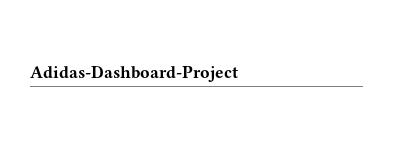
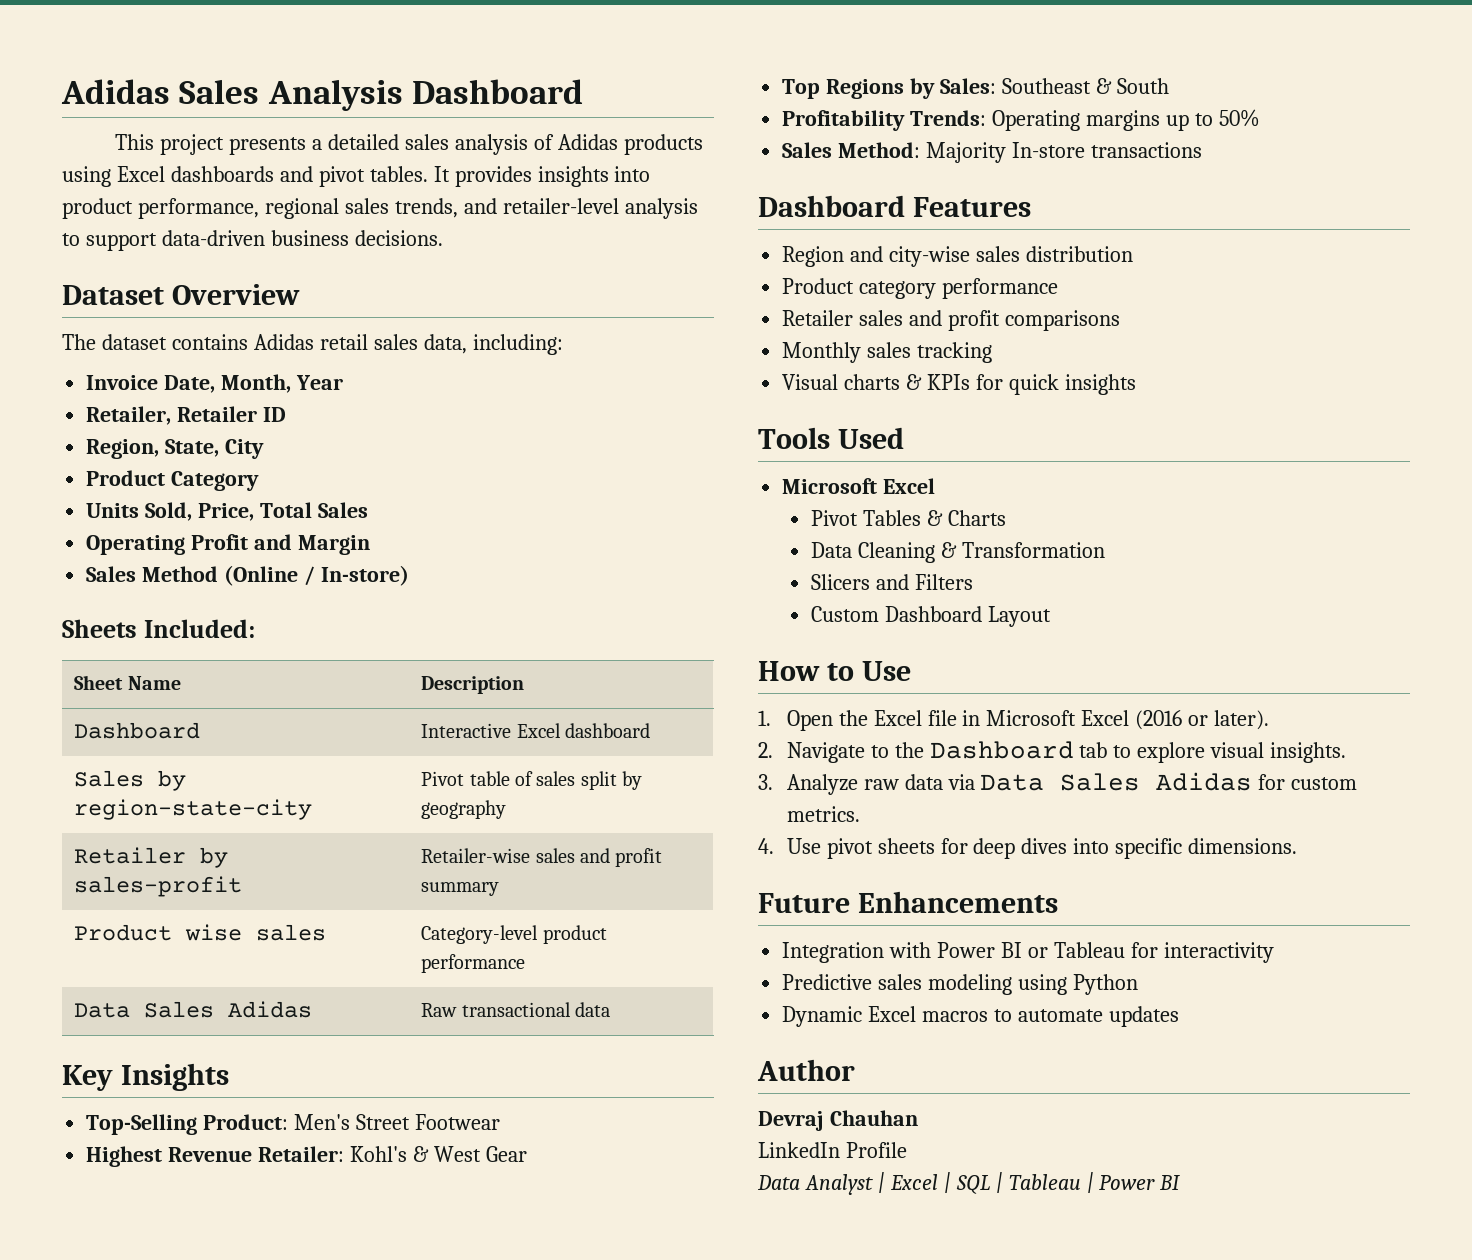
[30,65,238,82] Adidas-Dashboard-Project -> [61,79,583,111] [115,134,703,155] [62,166,651,187] [62,198,698,219] [62,230,443,251] [62,284,300,305] [62,334,563,355] [86,374,344,393] [86,406,287,425] [86,439,265,459] [86,470,260,491] [86,502,368,521] [86,534,371,555] [86,565,409,586] [62,619,255,638] [74,675,181,690] [421,676,525,694] [74,722,201,739] [421,723,650,738] [74,770,187,791] [74,799,313,820] [421,771,643,790] [421,800,507,819] [74,847,229,868] [74,876,243,897] [421,848,663,867] [421,882,500,896] [74,924,327,941] [421,925,607,944] [421,954,526,973] [74,1001,313,1018] [421,1002,610,1017] [62,1063,229,1091] [86,1114,500,1135] [86,1146,527,1167] [782,78,1169,99] [782,109,1260,131] [782,142,1202,163] [758,195,1031,217] [782,246,1133,267] [782,278,1059,299] [782,310,1120,331] [782,342,993,363] [782,374,1136,395] [758,427,904,449] [782,478,936,494] [810,510,1006,526] [810,542,1105,563] [810,574,973,590] [810,606,1051,627] [758,661,911,681] [758,710,1270,731] [758,741,1347,763] [758,772,1358,795] [786,806,860,822] [758,838,1298,859] [758,891,1058,913] [782,942,1274,963] [782,974,1138,995] [782,1006,1179,1027] [757,1059,855,1081] [758,1110,918,1131] [758,1142,907,1158] [757,1172,1181,1195] Adidas Sales Analysis Dashboard // This project presents a detailed sales analysis of Adidas products using Excel dashboards and pivot tables. It provides insights into product performance, regional sales trends, and retailer-level analysis to support data-driven business decisions. // Dataset Overview // The dataset contains Adidas retail sales data, including: // Invoice Date, Month, Year // Retailer, Retailer ID // Region, State, City // Product Category // Units Sold, Price, Total Sales // Operating Profit and Margin // Sales Method (Online / In-store) // Sheets Included: // Sheet Name | Description // Dashboard | Interactive Excel dashboard // Sales by region-state-city | Pivot table of sales split by geography // Retailer by sales-profit | Retailer-wise sales and profit summary // Product wise sales | Category-level product performance // Data Sales Adidas | Raw transactional data // Key Insights // Top-Selling Product: Men's Street Footwear // Highest Revenue Retailer: Kohl's & West Gear // Top Regions by Sales: Southeast & South // Profitability Trends: Operating margins up to 50% // Sales Method: Majority In-store transactions // Dashboard Features // Region and city-wise sales distribution // Product category performance // Retailer sales and profit comparisons // Monthly sales tracking // Visual charts & KPIs for quick insights // Tools Used // Microsoft Excel // Pivot Tables & Charts // Data Cleaning & Transformation // Slicers and Filters // Custom Dashboard Layout // How to Use // 1. Open the Excel file in Microsoft Excel (2016 or later). // 2. Navigate to the Dashboard tab to explore visual insights. // 3. Analyze raw data via Data Sales Adidas for custom metrics. // 4. Use pivot sheets for deep dives into specific dimensions. // Future Enhancements // Integration with Power BI or Tableau for interactivity // Predictive sales modeling using Python // Dynamic Excel macros to automate updates // Author // Devraj Chauhan // LinkedIn Profile // Data Analyst | Excel | SQL | Tableau | Power BI

